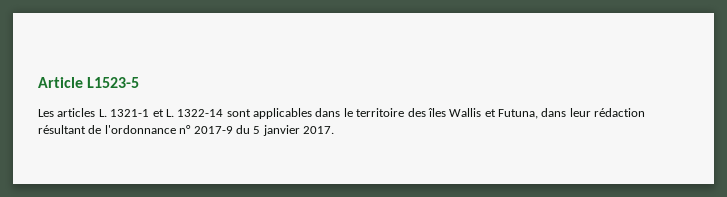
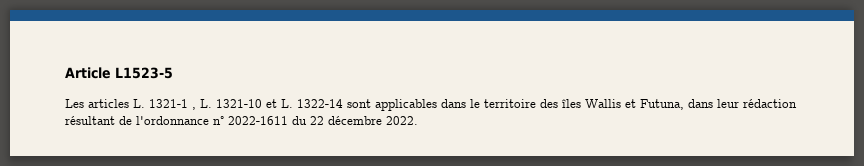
(150, 113) none -> [192,99,262,110] , L. 1321-10
[193,125,334,136] 2017-9 du 5 janvier 2017. -> [228,116,418,125] 2022-1611 du 22 décembre 2022.

